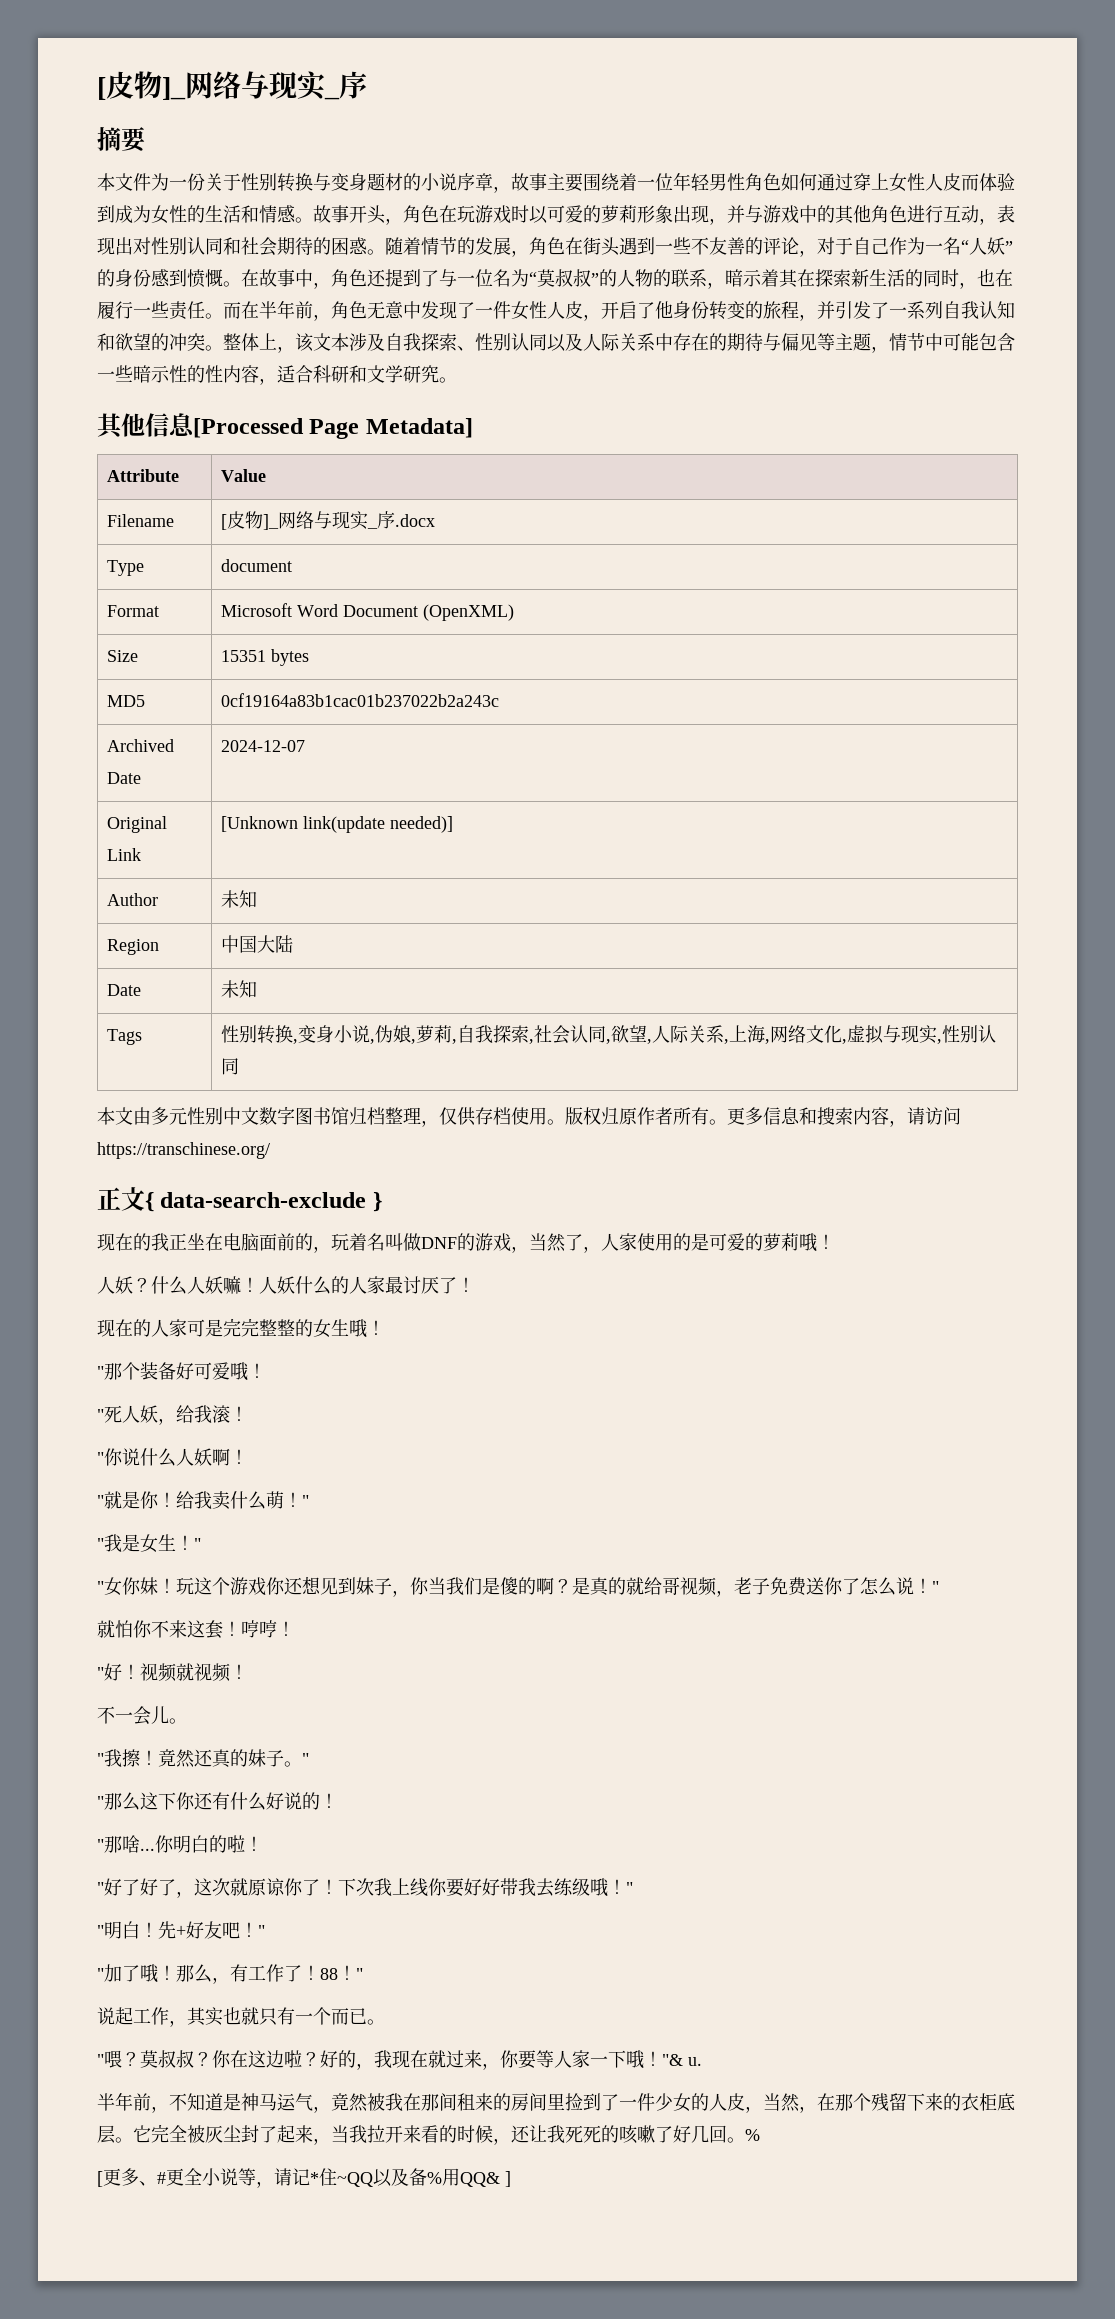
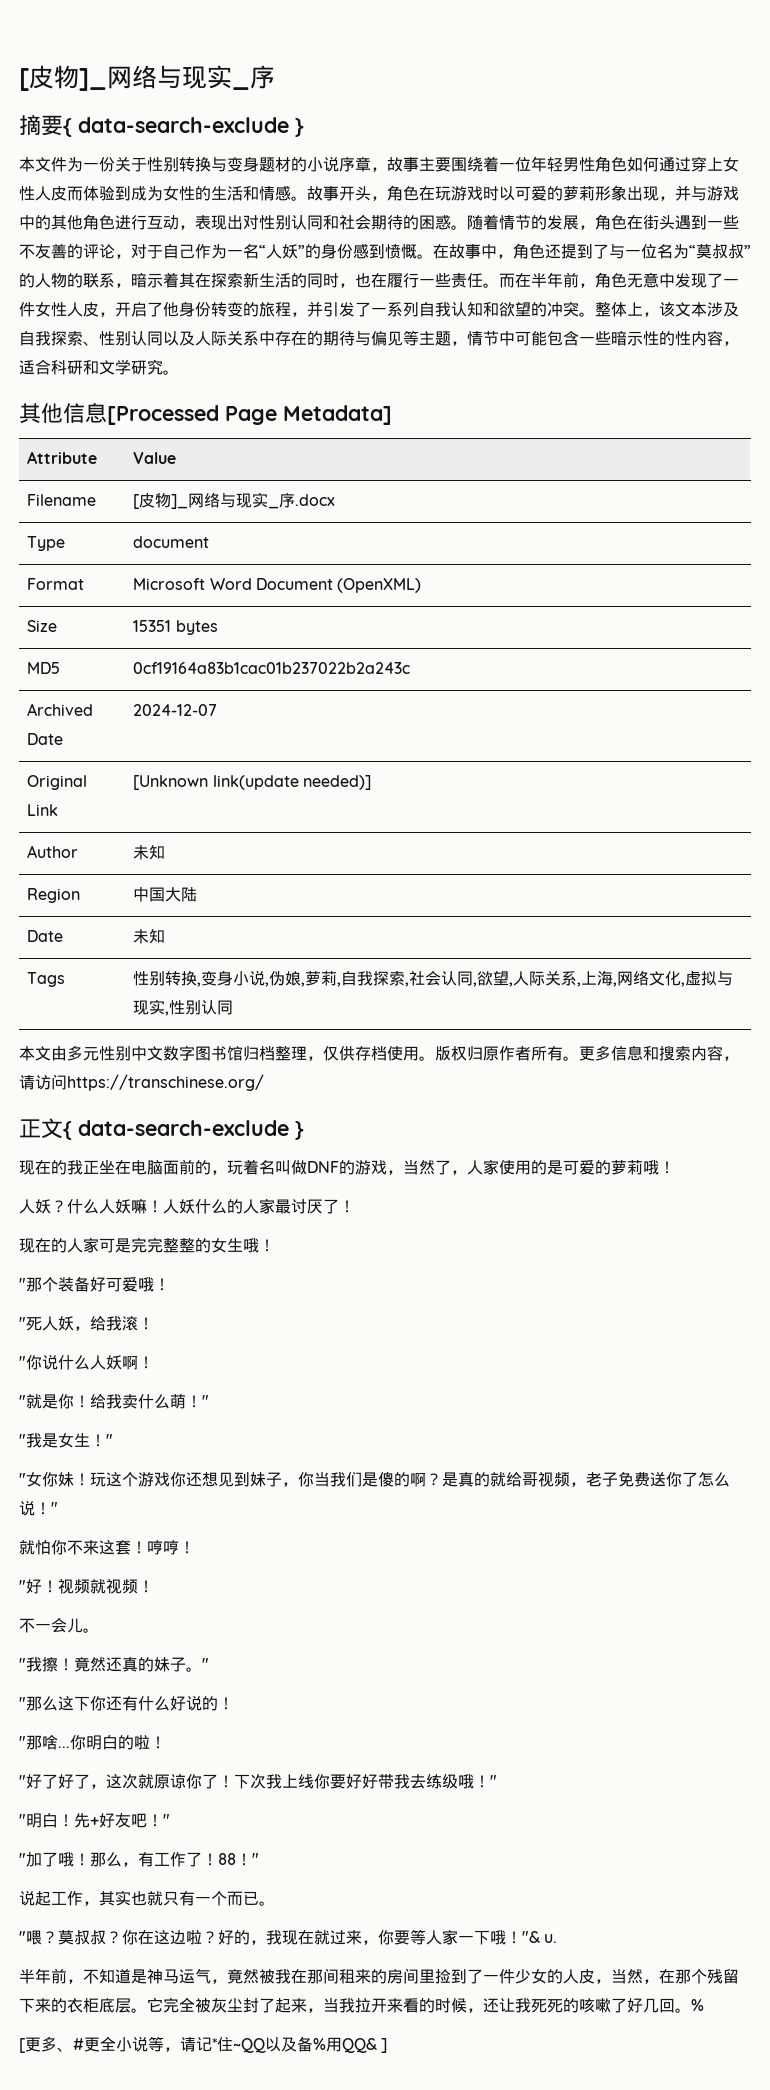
(146, 139) none -> [63,117,304,137] { data-search-exclude }

